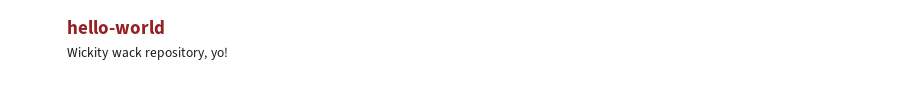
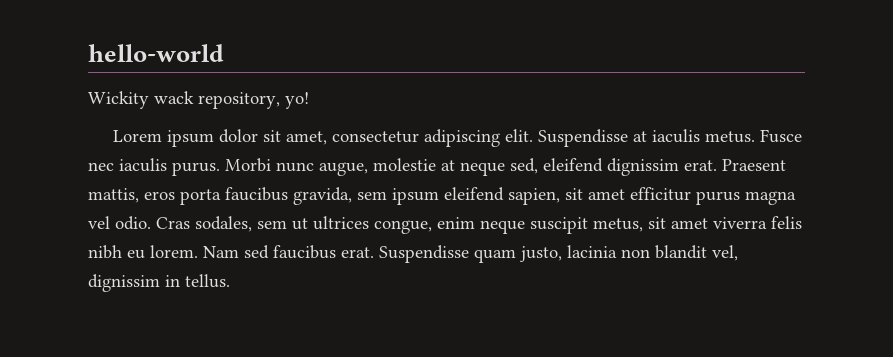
(228, 53) none -> [112,129,802,147] [88,158,786,176] [88,187,796,205] [88,216,802,234] [88,245,738,263] [88,274,230,292] // Lorem ipsum dolor sit amet, consectetur adipiscing elit. Suspendisse at iaculis metus. Fusce nec iaculis purus. Morbi nunc augue, molestie at neque sed, eleifend dignissim erat. Praesent mattis, eros porta faucibus gravida, sem ipsum eleifend sapien, sit amet efficitur purus magna vel odio. Cras sodales, sem ut ultrices congue, enim neque suscipit metus, sit amet viverra felis nibh eu lorem. Nam sed faucibus erat. Suspendisse quam justo, lacinia non blandit vel, dignissim in tellus.

